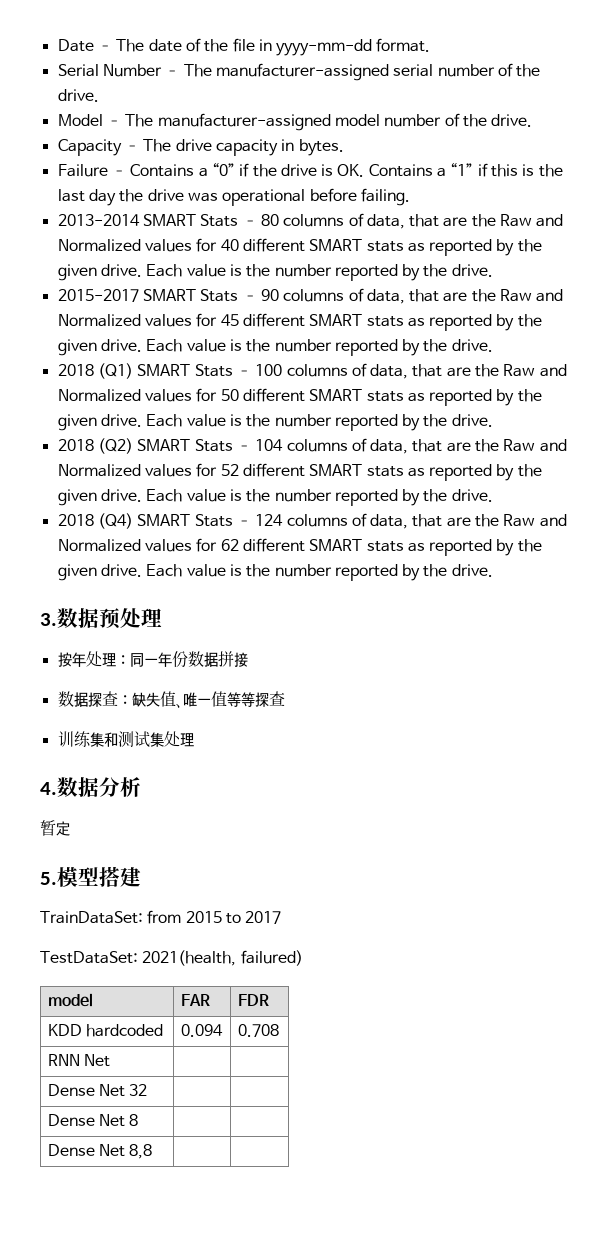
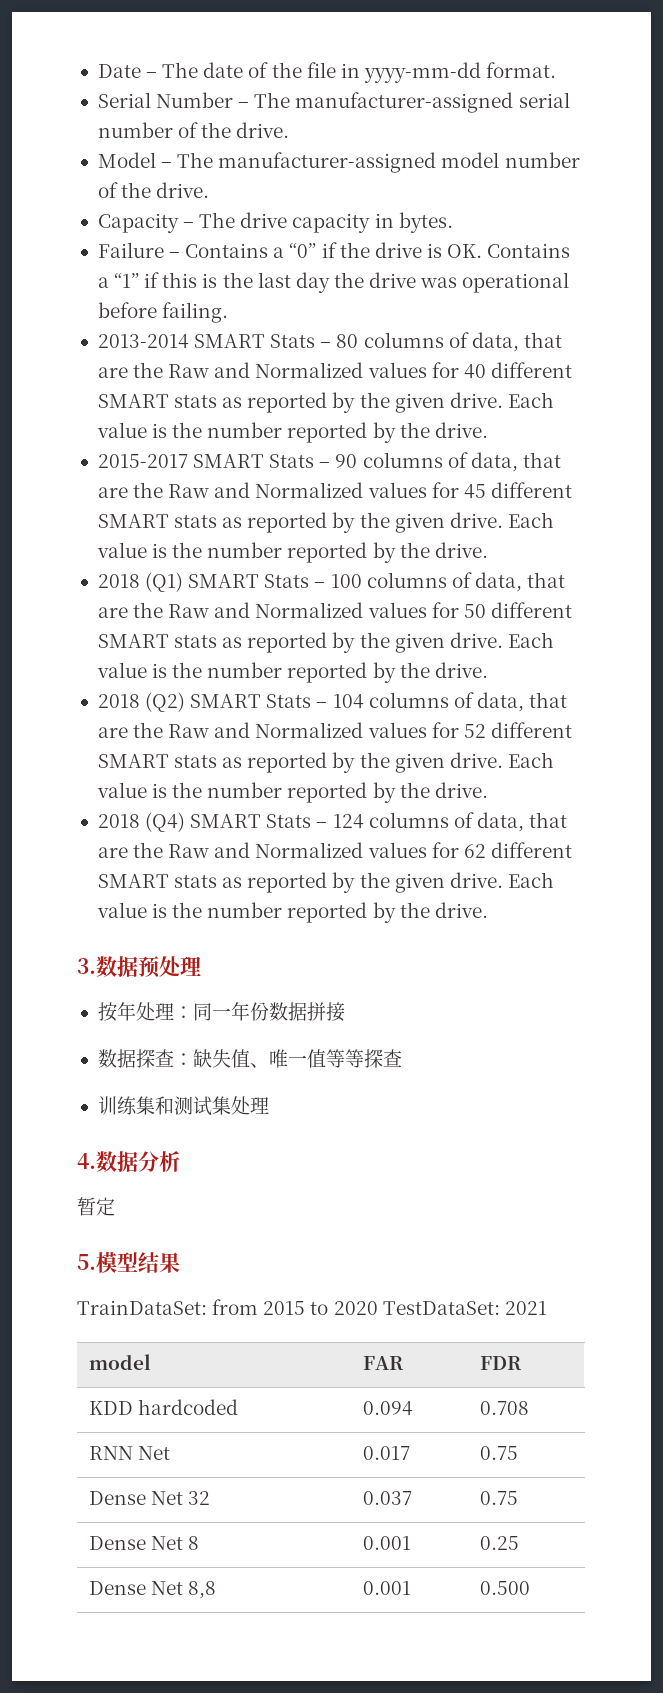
[99,866,141,887] 搭建 -> [138,1252,180,1273] 结果
[245,911,282,924] [40,950,303,966] 2017 // TestDataSet: 2021(health, failured) -> [333,1301,547,1315] 2020 TestDataSet: 2021
(111, 1060) | -> [362,1446,410,1460] [479,1446,518,1460] 0.017 | 0.75
(148, 1090) | -> [362,1491,412,1505] [479,1491,518,1505] 0.037 | 0.75
(139, 1120) | -> [362,1536,411,1550] [479,1536,519,1550] 0.001 | 0.25
(153, 1151) | -> [362,1581,411,1595] [479,1581,530,1595] 0.001 | 0.500

